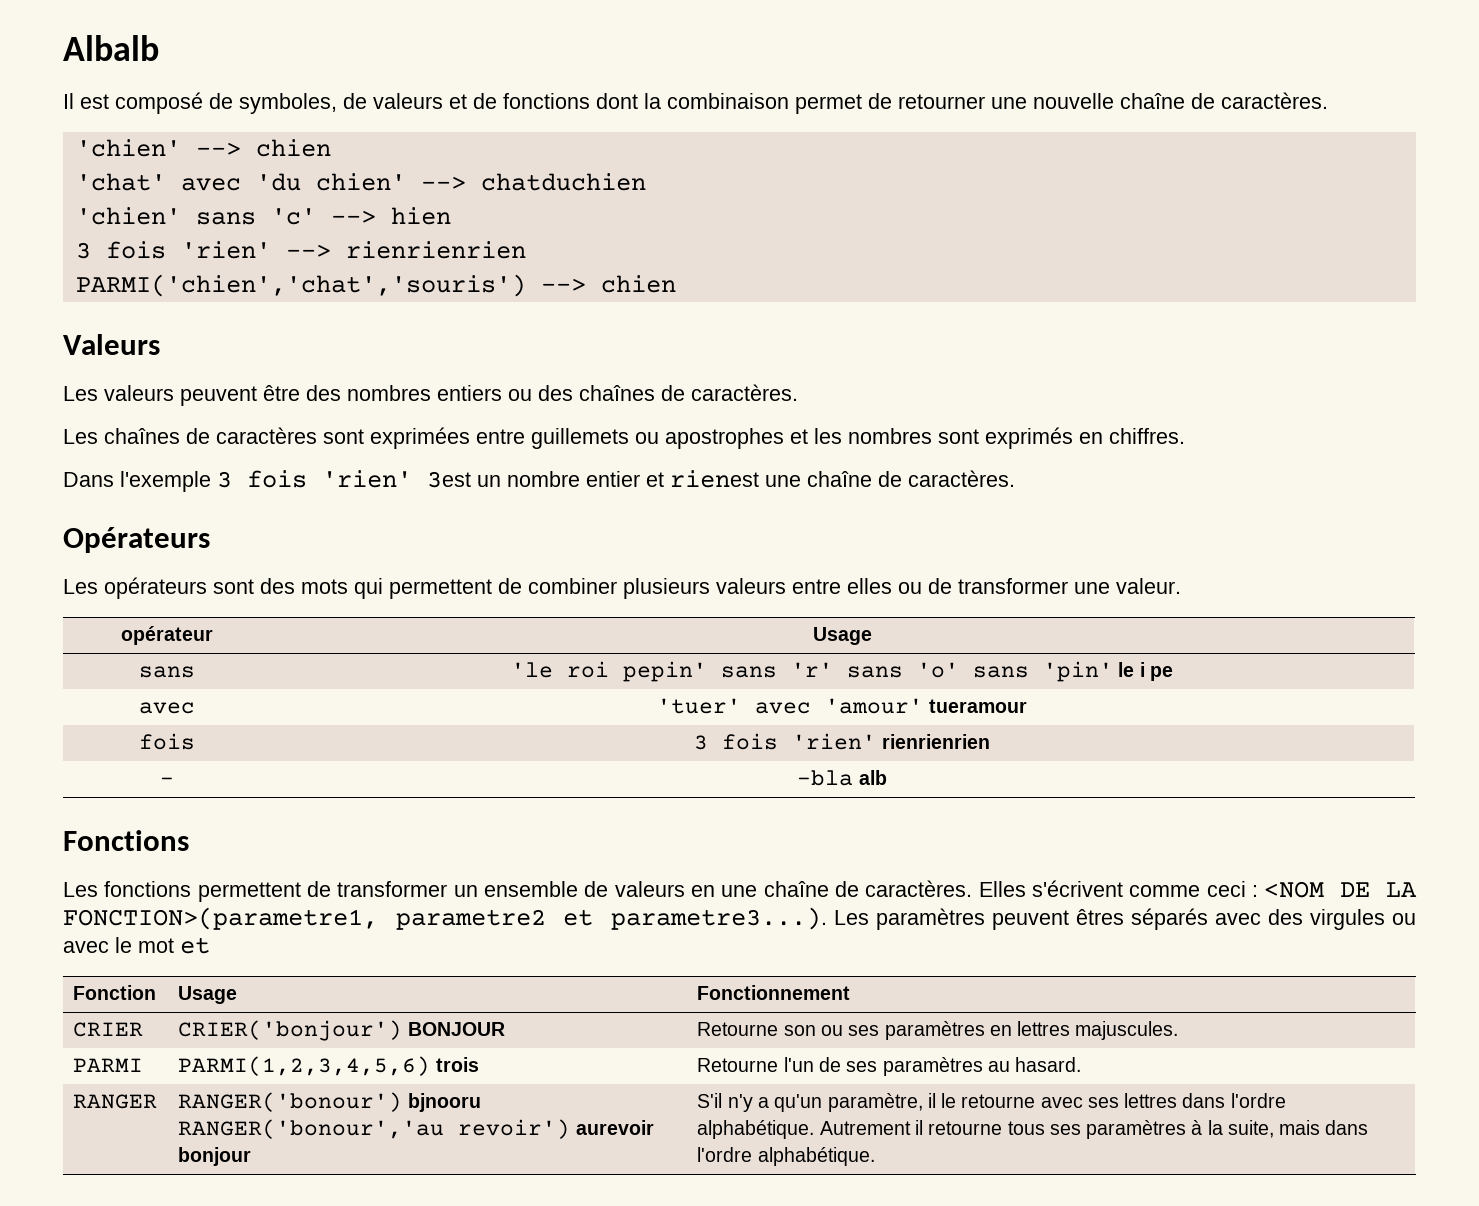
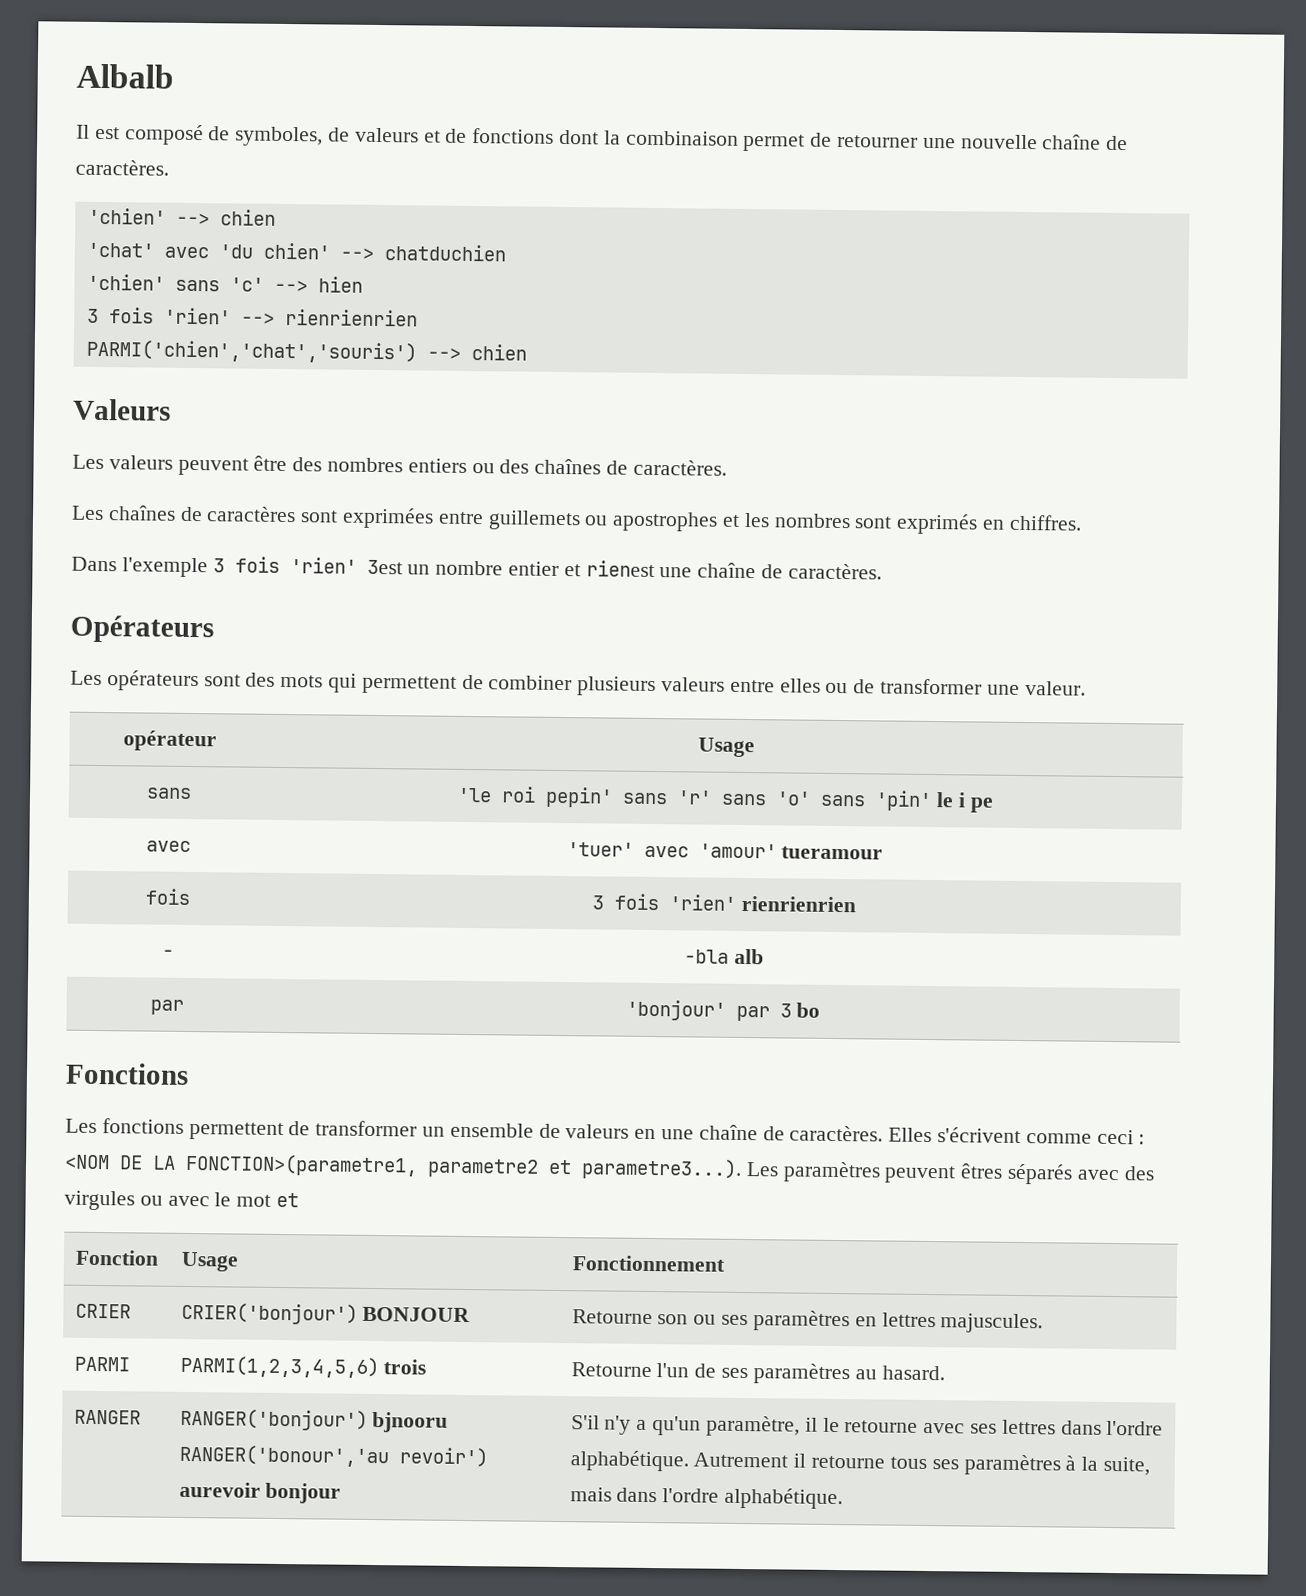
(887, 777) none -> [149,999,184,1015] [625,999,821,1022] // par | 'bonjour' par 3 bo
[178,1092,403,1112] RANGER('bonour') -> [179,1408,368,1431] RANGER('bonjour')

